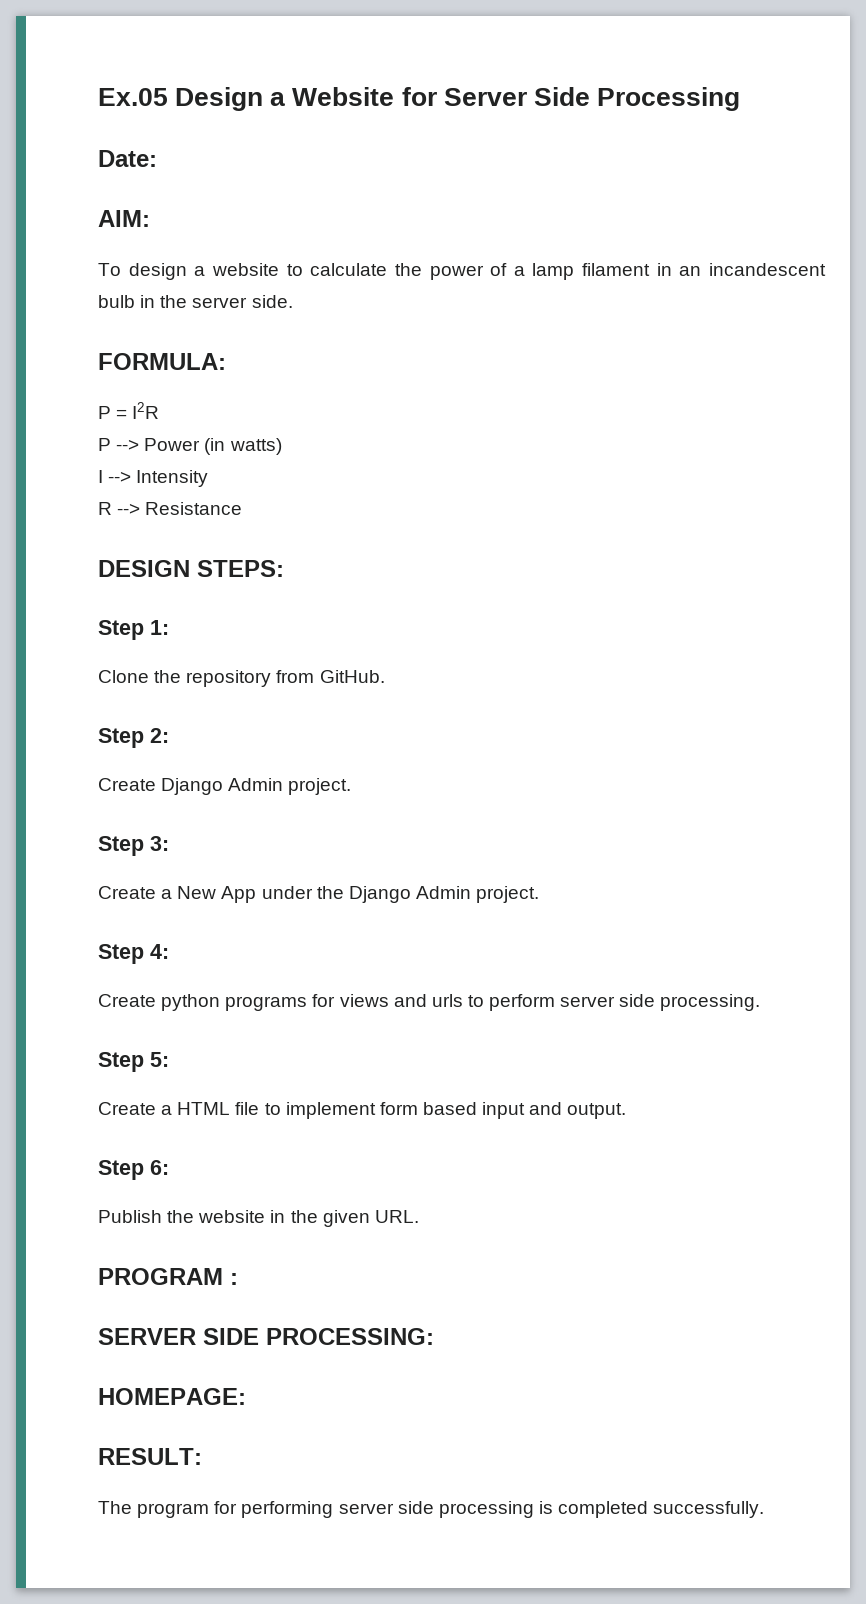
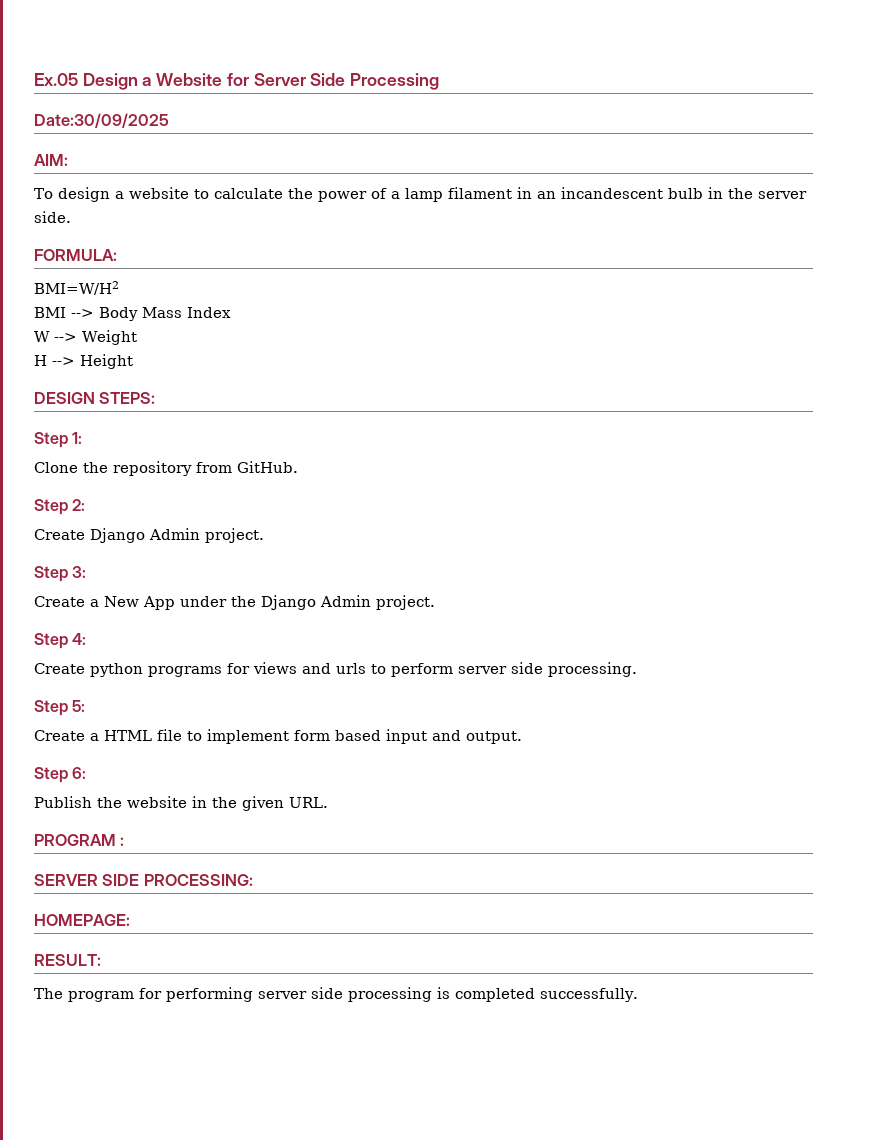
[98,150,157,167] Date: -> [34,113,169,128] Date:30/09/2025
[98,402,160,419] [98,438,282,455] [98,470,209,487] [98,502,243,515] P = I2R // P --> Power (in watts) // I --> Intensity // R --> Resistance -> [34,281,119,295] [34,307,231,321] [34,330,137,345] [34,354,133,369] BMI=W/H2 // BMI --> Body Mass Index // W --> Weight // H --> Height

